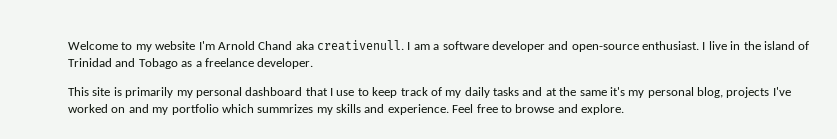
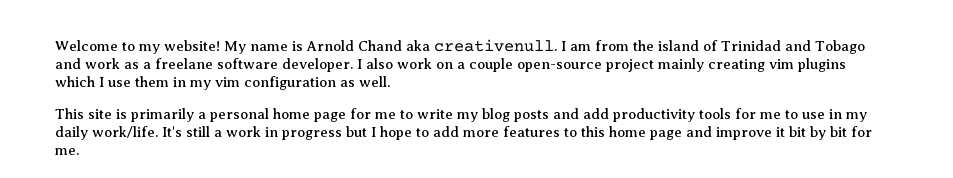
[155,41,215,50] website I'm -> [164,40,303,54] website! My name is
[433,41,741,52] a software developer and open-source enthusiast. I live in -> [595,40,629,51] from
[181,58,314,69] [68,87,791,98] [68,104,624,115] as a freelance developer. // This site is primarily my personal dashboard that I use to keep track of my daily tasks and at the same it's my personal blog, projects I've worked on and my portfolio which summrizes my skills and experience. Feel free to browse and explore. -> [55,58,846,72] [55,76,390,90] [55,108,867,122] [55,126,872,140] [55,148,79,155] and work as a freelane software developer. I also work on a couple open-source project mainly creating vim plugins which I use them in my vim configuration as well. // This site is primarily a personal home page for me to write my blog posts and add productivity tools for me to use in my daily work/life. It's still a work in progress but I hope to add more features to this home page and improve it bit by bit for me.

